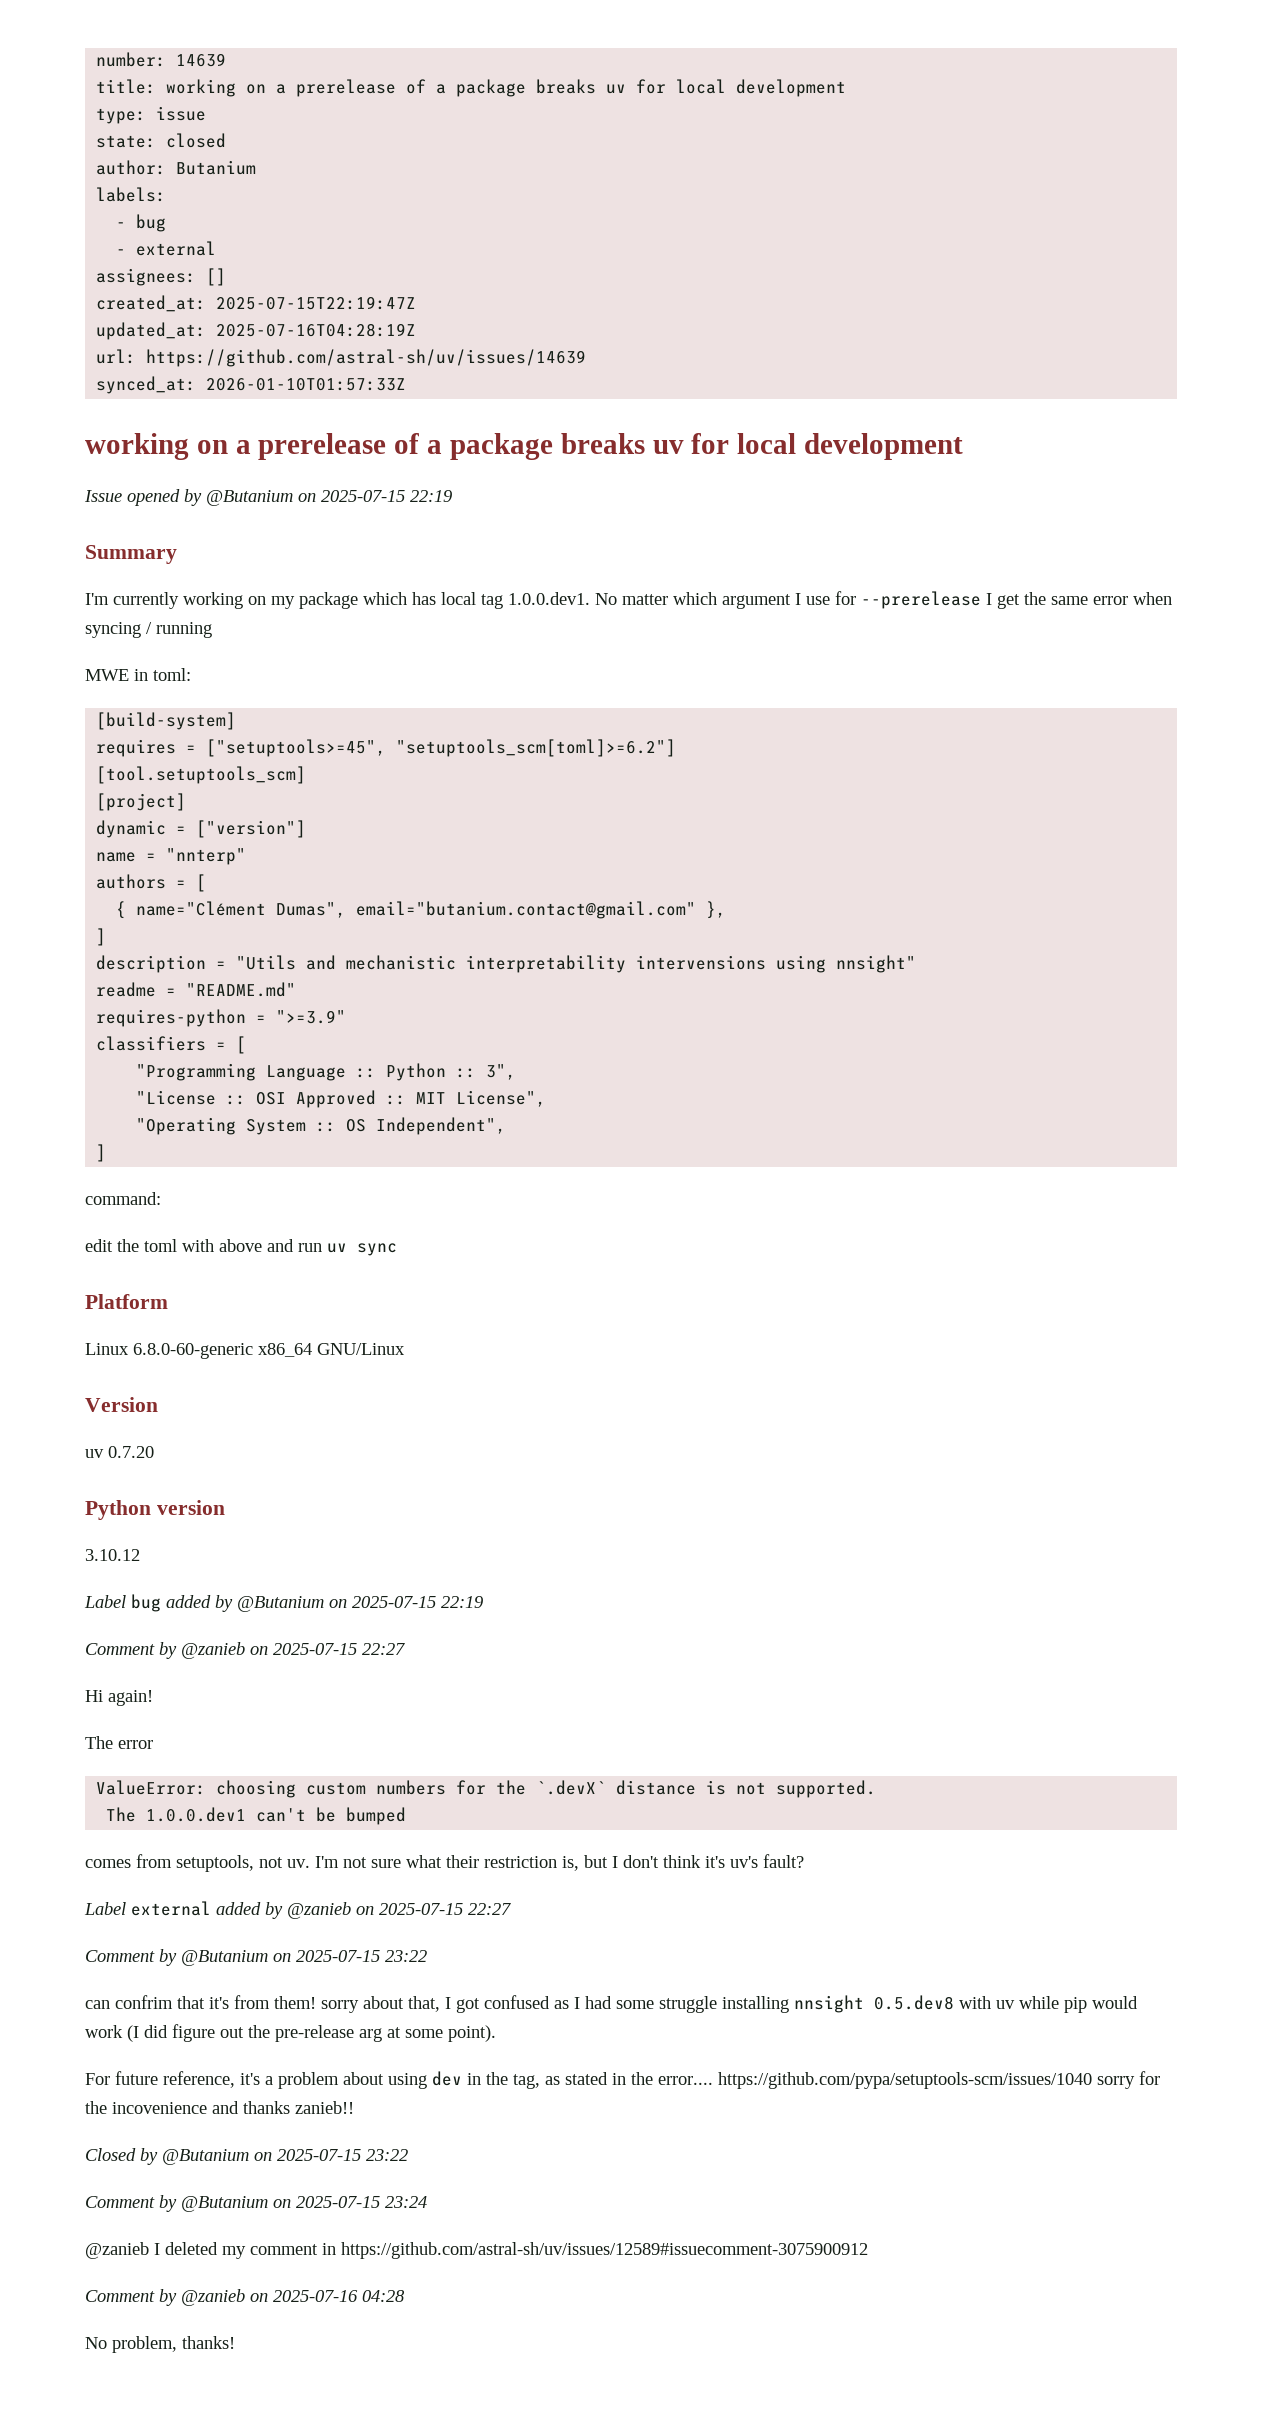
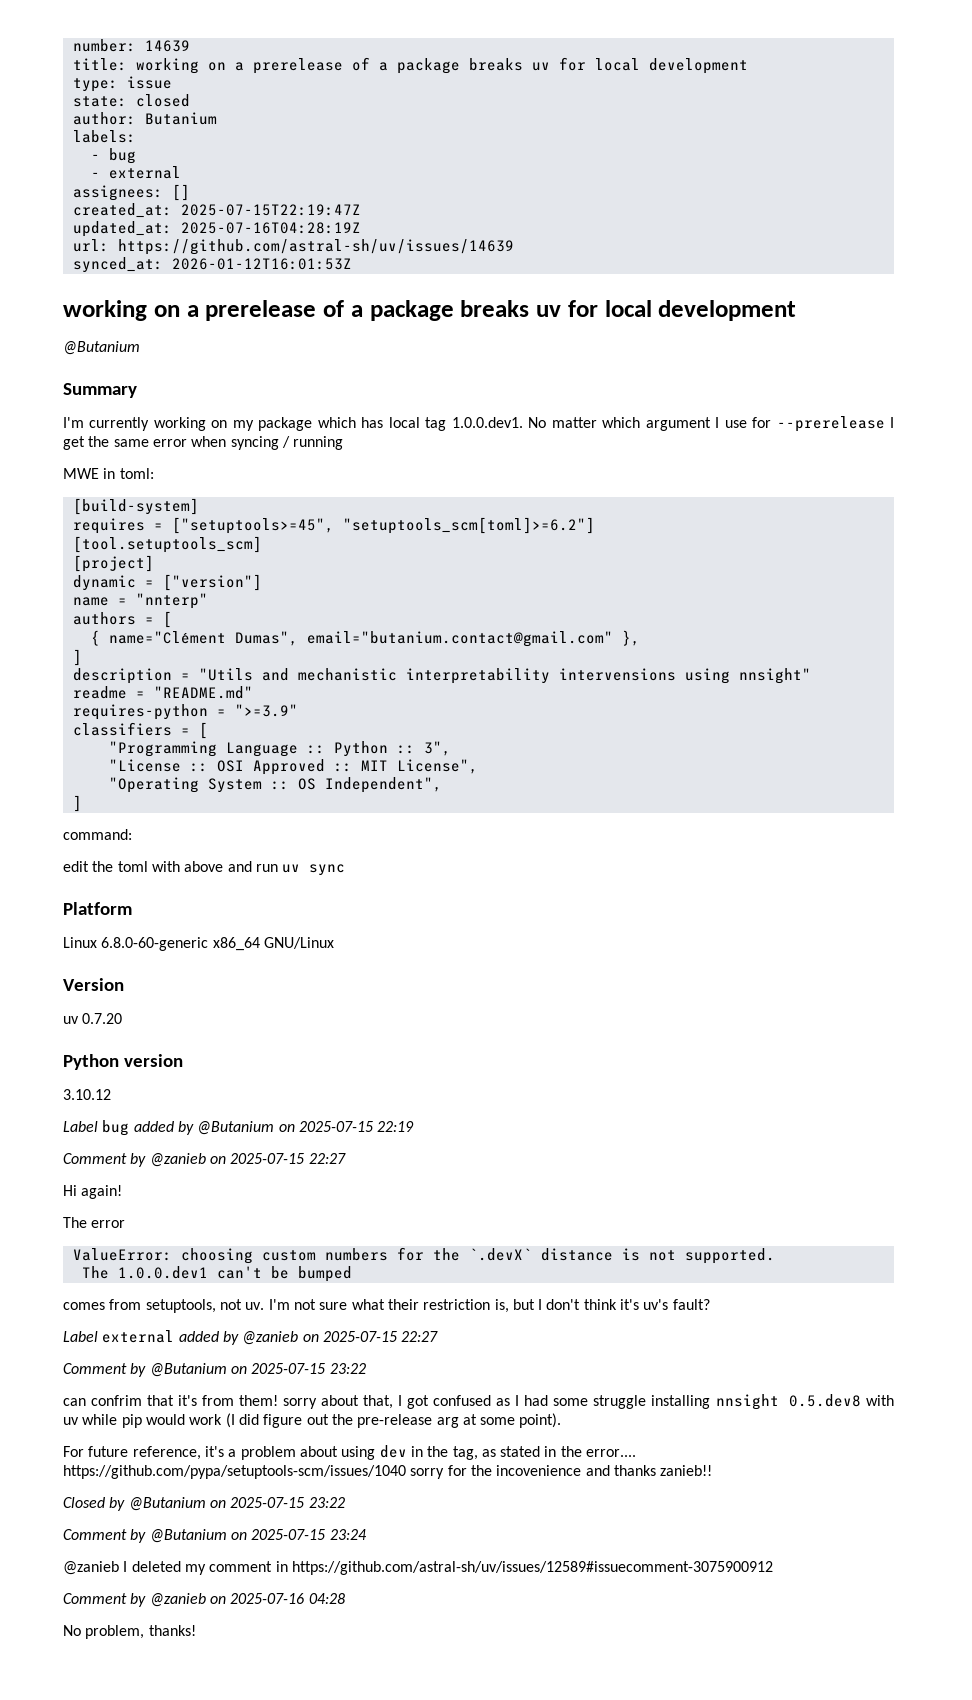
[206,378,407,391] 2026-01-10T01:57:33Z -> [171,258,352,270] 2026-01-12T16:01:53Z
[84,489,452,506] Issue opened by @Butanium on 2025-07-15 22:19 -> [63,341,140,355] @Butanium

